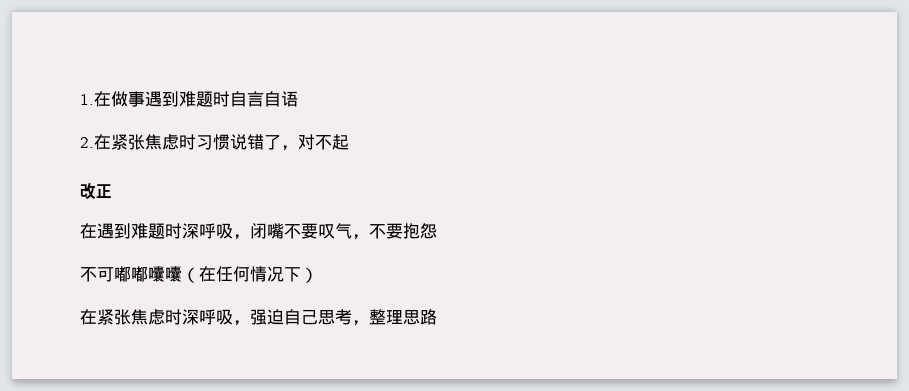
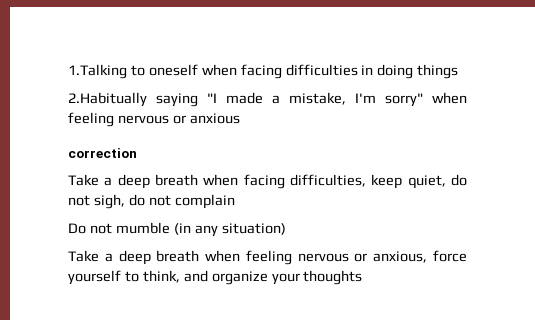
[80,91,298,107] [80,134,349,151] [80,183,112,200] [80,223,437,240] [80,266,318,283] [80,309,437,326] 1.在做事遇到难题时自言自语 // 2.在紧张焦虑时习惯说错了，对不起 // 改正 // 在遇到难题时深呼吸，闭嘴不要叹气，不要抱怨 // 不可嘟嘟囔囔（在任何情况下） // 在紧张焦虑时深呼吸，强迫自己思考，整理思路 -> [68,64,459,79] [68,92,467,107] [68,112,240,127] [68,148,137,158] [68,174,467,189] [68,194,235,209] [68,222,286,237] [68,250,467,265] [68,270,363,285] 1.Talking to oneself when facing difficulties in doing things // 2.Habitually saying "I made a mistake, I'm sorry" when feeling nervous or anxious // correction // Take a deep breath when facing difficulties, keep quiet, do not sigh, do not complain // Do not mumble (in any situation) // Take a deep breath when feeling nervous or anxious, force yourself to think, and organize your thoughts

